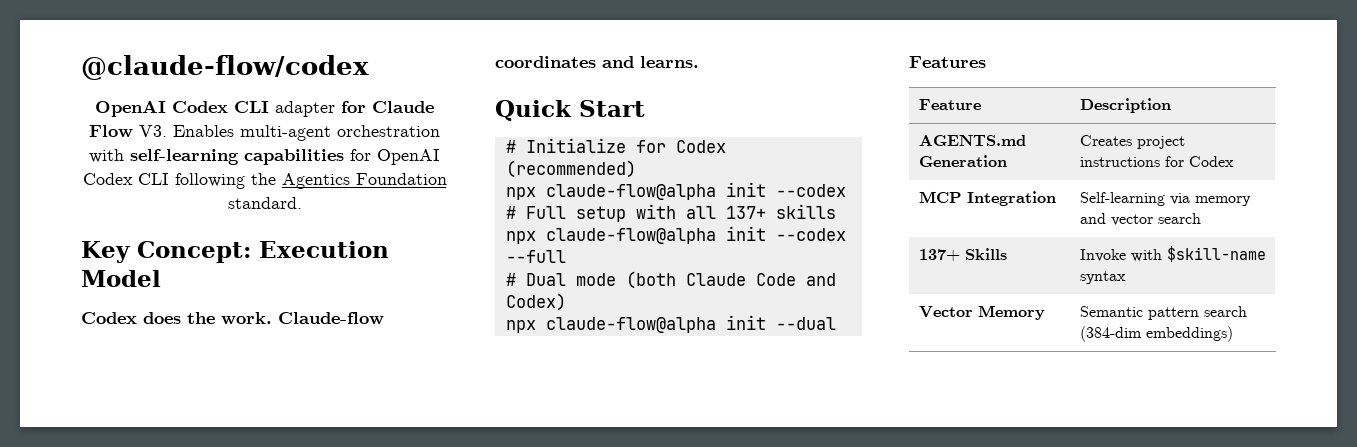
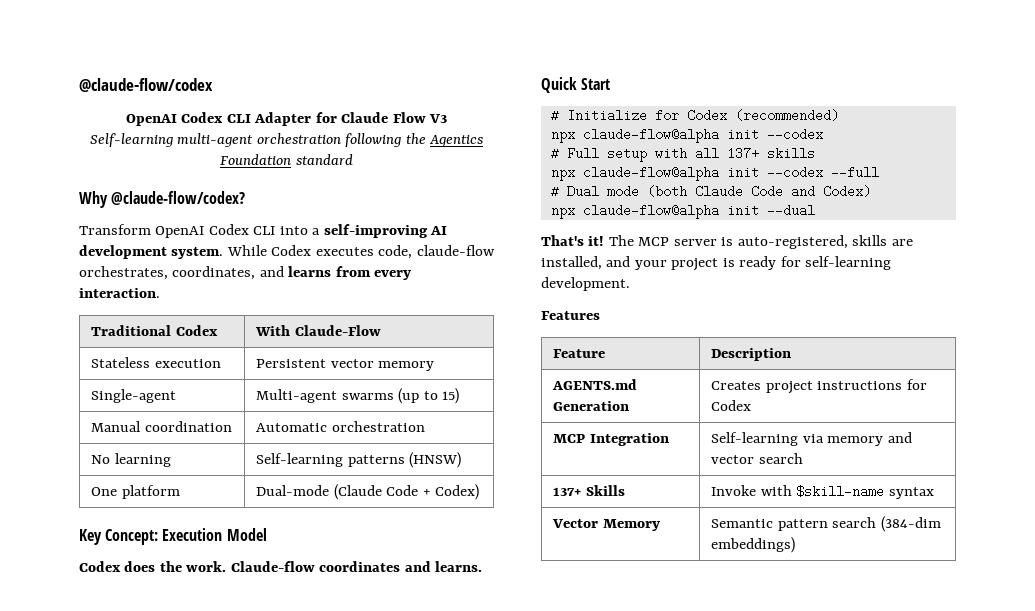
[275,101,335,117] adapter -> [254,112,312,126] Adapter
[139,125,440,141] [89,149,440,165] [82,173,447,189] [227,197,302,209] V3. Enables multi-agent orchestration with self-learning capabilities for OpenAI Codex CLI following the Agentics Foundation standard. -> [429,114,448,123] [89,133,484,147] [220,154,353,165] [79,191,246,208] [79,224,448,238] [79,245,495,259] [79,266,412,280] [79,288,160,298] [91,325,218,336] [255,325,381,336] [91,357,221,368] [256,359,435,371] [91,389,177,403] [256,388,460,404] [91,421,232,432] [256,421,425,432] [91,453,171,467] [256,452,462,468] [91,485,180,499] [256,484,480,500] V3 // Self-learning multi-agent orchestration following the Agentics Foundation standard // Why @claude-flow/codex? // Transform OpenAI Codex CLI into a self-improving AI development system. While Codex executes code, claude-flow orchestrates, coordinates, and learns from every interaction. // Traditional Codex | With Claude-Flow // Stateless execution | Persistent vector memory // Single-agent | Multi-agent swarms (up to 15) // Manual coordination | Automatic orchestration // No learning | Self-learning patterns (HNSW) // One platform | Dual-mode (Claude Code + Codex)
(836, 323) none -> [541,235,913,249] [541,256,892,271] [541,277,630,291] // That's it! The MCP server is auto-registered, skills are installed, and your project is ready for self-learning development.

